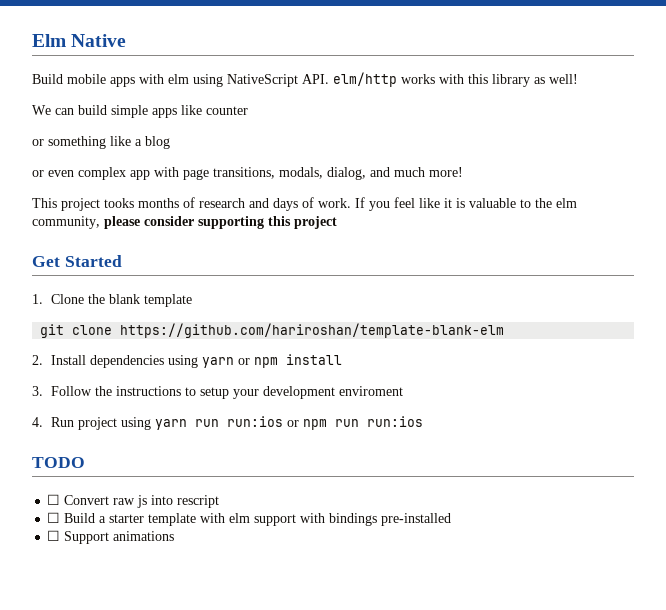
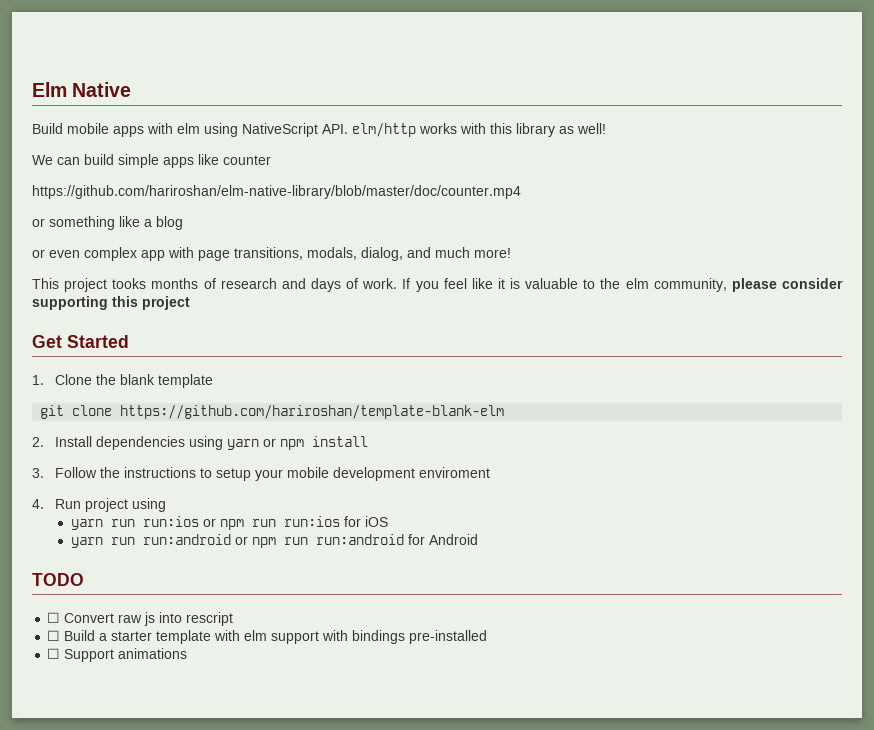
(248, 110) none -> [32,185,521,199] // https://github.com/hariroshan/elm-native-library/blob/master/doc/counter.mp4
(259, 394) none -> [287,467,330,478] mobile
(151, 423) none -> (167, 505) //
(423, 421) none -> [343,516,388,527] [70,534,478,548] for iOS // yarn run run:android or npm run run:android for Android

